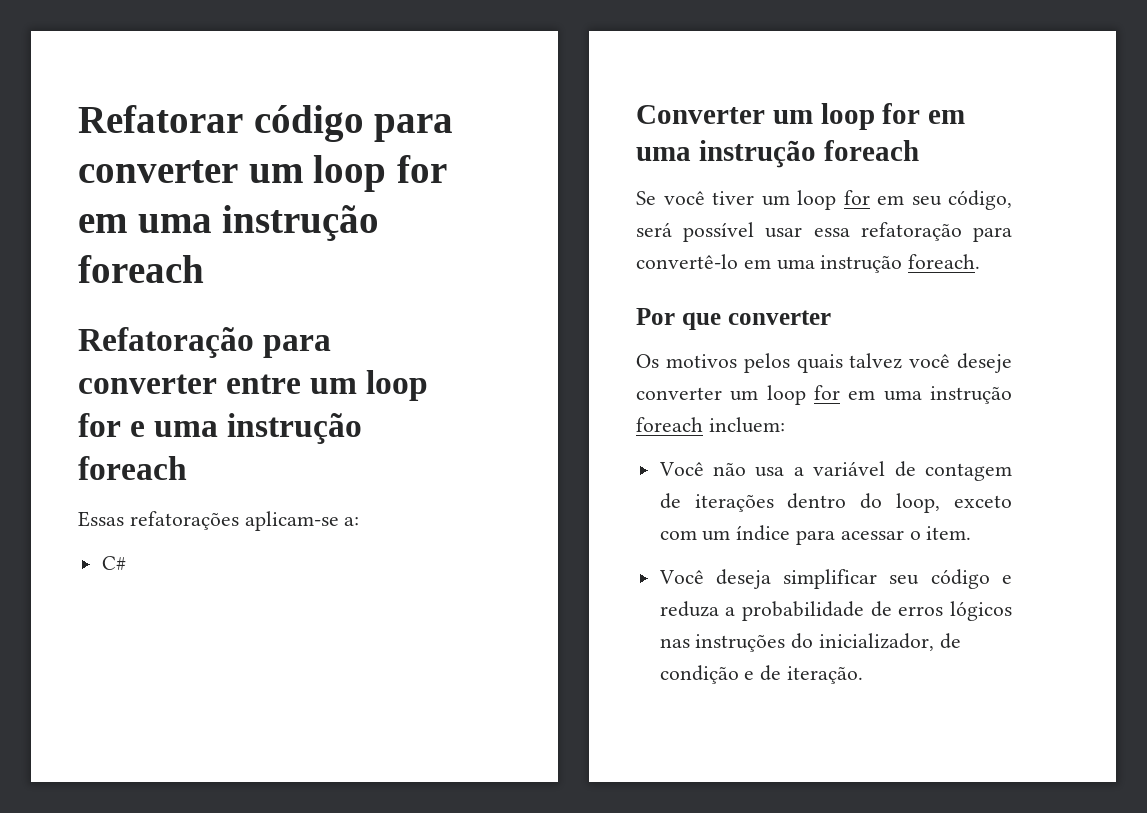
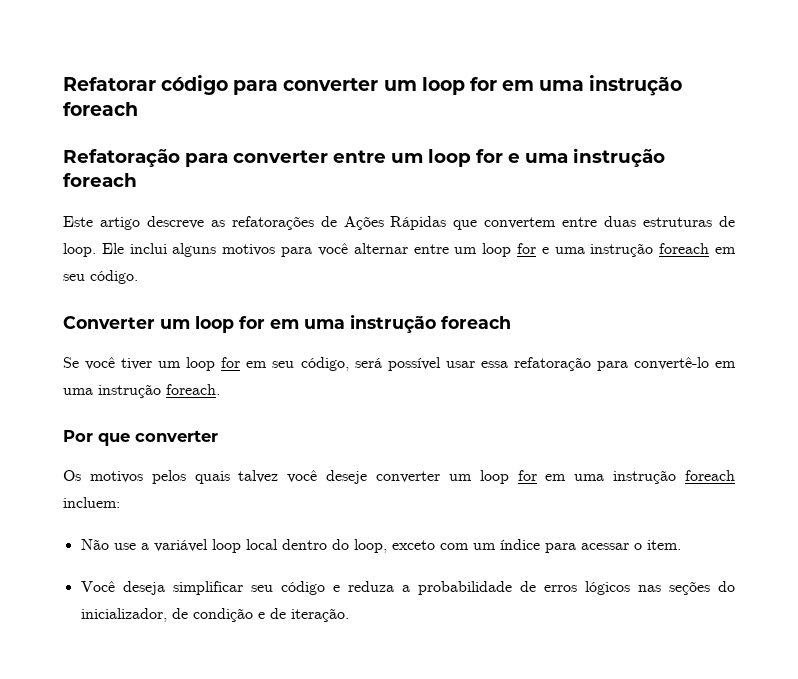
[78,511,360,531] [101,556,126,570] Essas refatorações aplicam-se a: // C# -> [63,216,735,230] [63,243,736,257] [63,270,138,284] Este artigo descreve as refatorações de Ações Rápidas que convertem entre duas estruturas de loop. Ele inclui alguns motivos para você alternar entre um loop for e uma instrução foreach em seu código.
[658,461,1012,481] [659,493,774,512] Você não usa a variável de contagem de iterações -> [80,539,278,553] Não use a variável loop local
[695,634,786,652] instruções -> [668,581,710,595] seções

